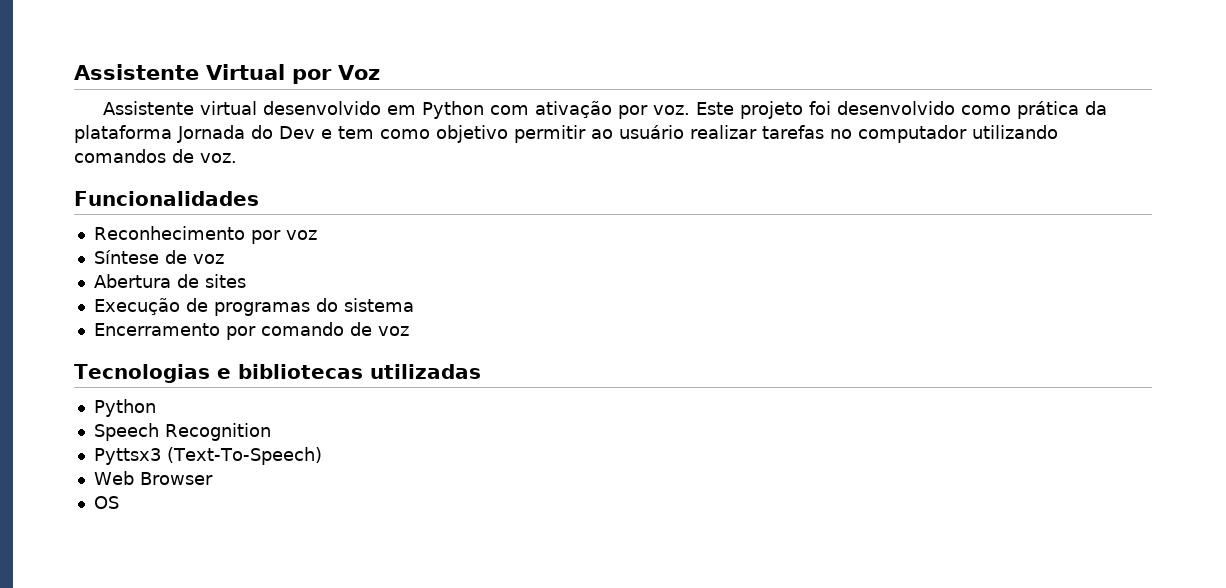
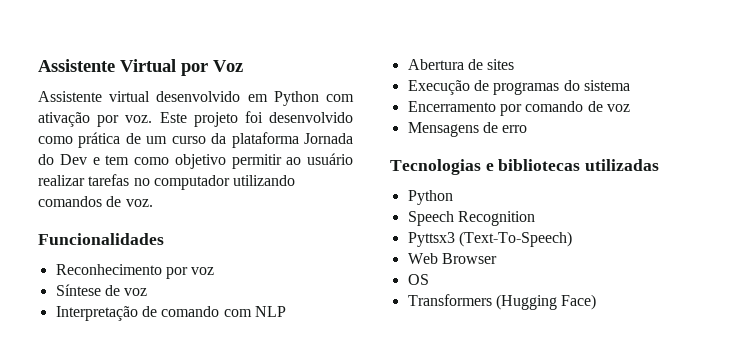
(1080, 110) none -> [125,133,206,144] de um curso
(224, 259) none -> [55,306,286,321] // Interpretação de comando com NLP
(409, 331) none -> [407,122,528,137] // Mensagens de erro
(119, 502) none -> [407,294,597,310] // Transformers (Hugging Face)

